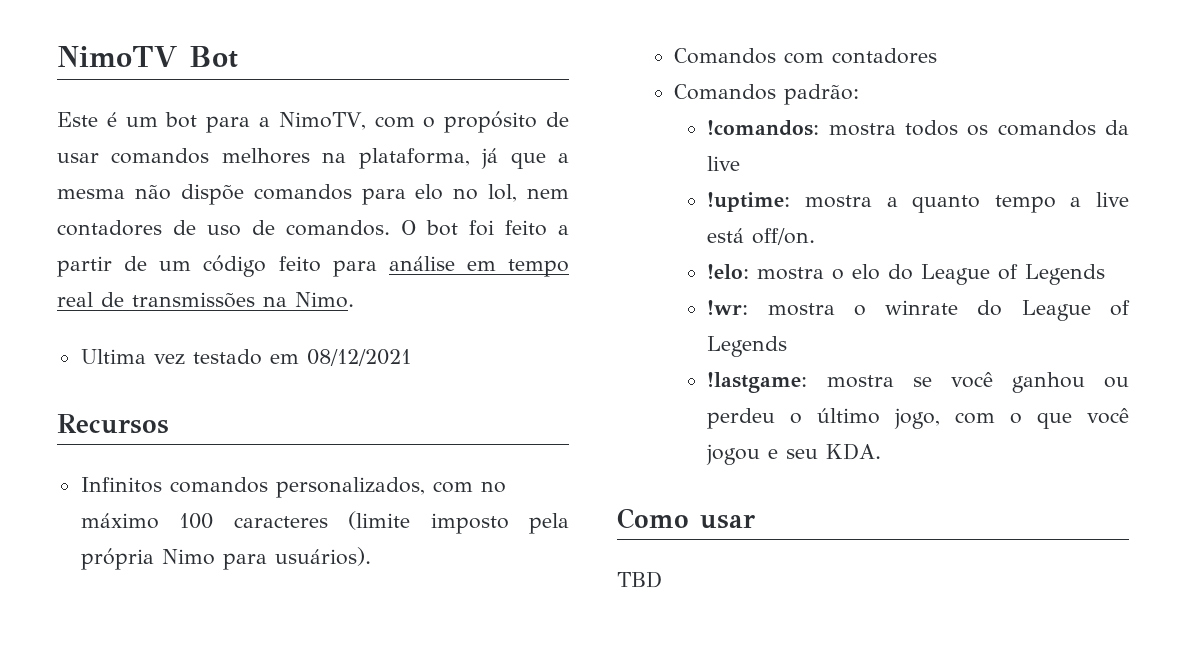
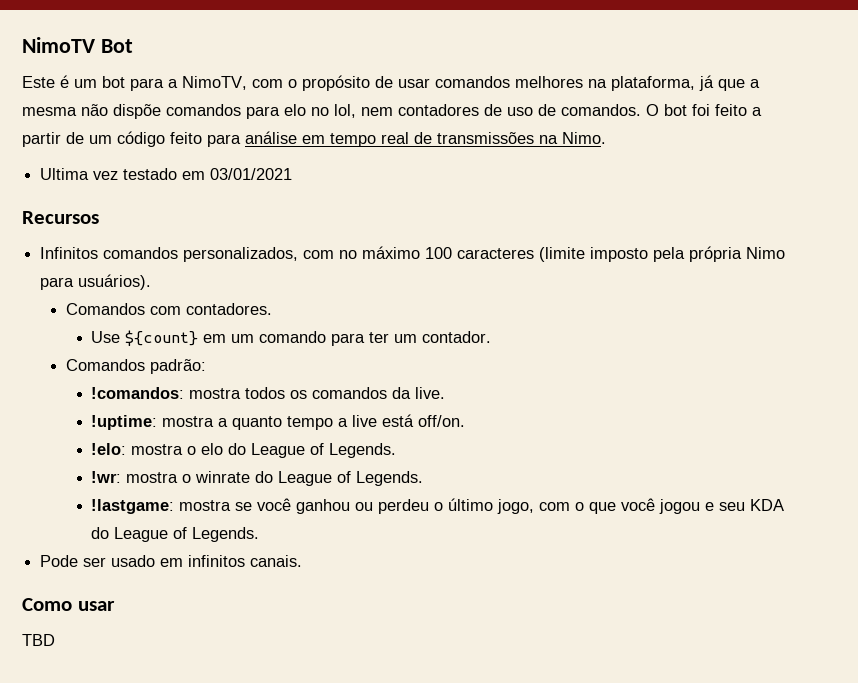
[306,349,411,366] 08/12/2021 -> [210,168,293,180] 03/01/2021
[832,48,938,64] contadores -> [185,303,272,315] [91,330,492,346] contadores. // Use ${count} em um comando para ter um contador.
[707,156,741,171] live -> [415,387,446,399] live.
[1025,264,1106,285] Legends -> [329,443,397,458] Legends.
[707,336,788,357] Legends -> [356,471,424,486] Legends.
[826,443,882,460] KDA. -> [750,499,785,511] [91,527,260,542] [40,555,303,567] KDA do League of Legends. // Pode ser usado em infinitos canais.

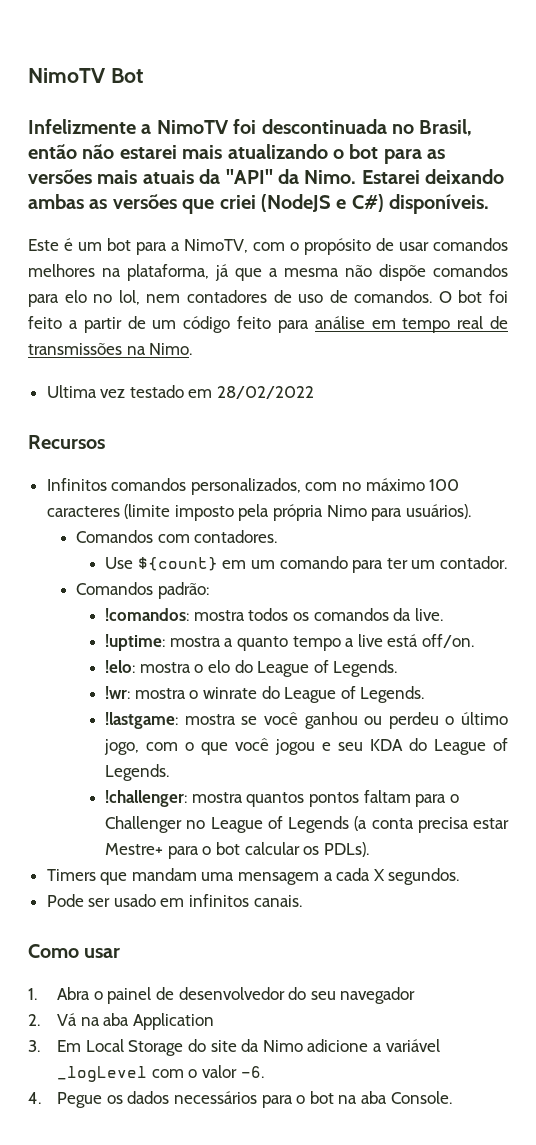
(133, 46) none -> [28,119,473,136] [28,144,446,164] [28,169,505,184] [28,194,490,214] // Infelizmente a NimoTV foi descontinuada no Brasil, então não estarei mais atualizando o bot para as versões mais atuais da "API" da Nimo. Estarei deixando ambas as versões que criei (NodeJS e C#) disponíveis.
[210,168,293,180] 03/01/2021 -> [217,386,315,399] 28/02/2022
(260, 534) none -> [105,790,459,807] [105,816,509,833] [105,842,369,859] [46,868,460,885] // !challenger: mostra quantos pontos faltam para o Challenger no League of Legends (a conta precisa estar Mestre+ para o bot calcular os PDLs). // Timers que mandam uma mensagem a cada X segundos.
[22,634,55,646] TBD -> [28,987,416,1004] [28,1013,214,1030] [28,1039,440,1056] [57,1065,264,1082] [28,1091,452,1108] 1. Abra o painel de desenvolvedor do seu navegador // 2. Vá na aba Application // 3. Em Local Storage do site da Nimo adicione a variável _logLevel com o valor -6. // 4. Pegue os dados necessários para o bot na aba Console.

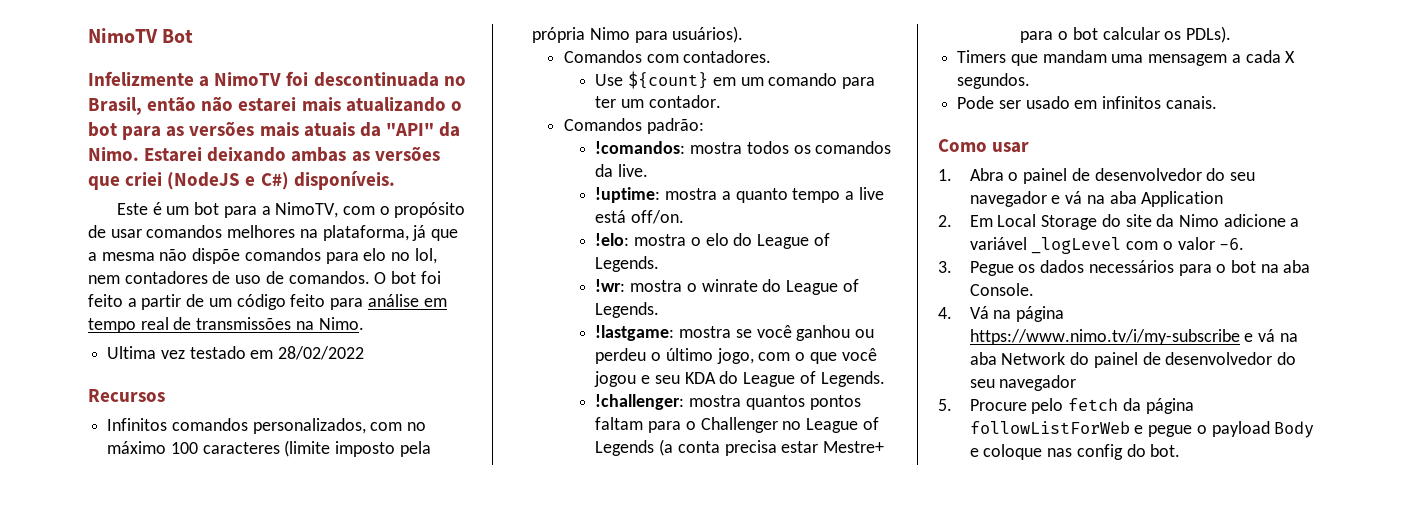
[28,1013,78,1026] // 2. Vá -> [1051,191,1083,204] e vá
[28,1040,40,1052] 3. -> [938,215,952,227] 2.
[28,1092,41,1104] 4. -> [938,261,952,273] 3.
(452, 1097) none -> [938,306,1065,322] [969,329,1298,345] [969,352,1296,368] [969,375,1077,391] [938,398,1194,414] [969,421,1315,438] [969,444,1181,460] // 4. Vá na página https://www.nimo.tv/i/my-subscribe e vá na aba Network do painel de desenvolvedor do seu navegador // 5. Procure pelo fetch da página followListForWeb e pegue o payload Body e coloque nas config do bot.

